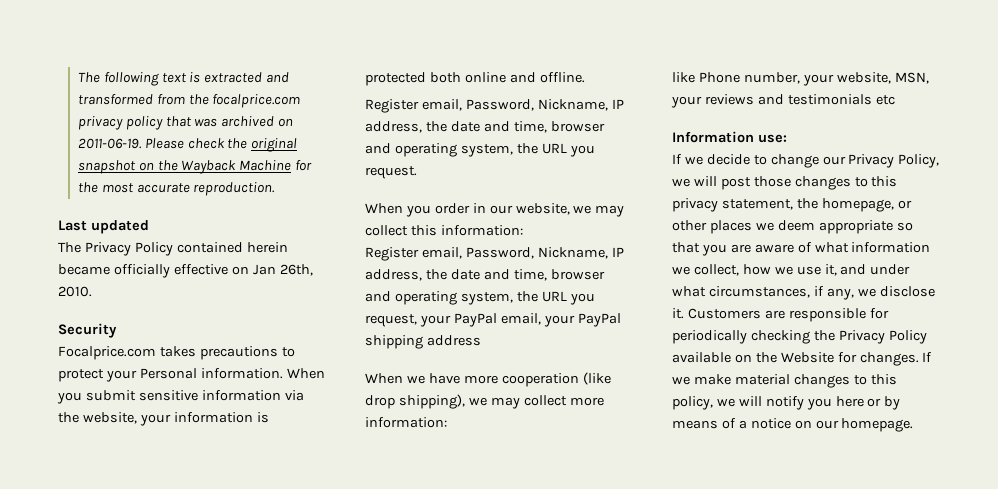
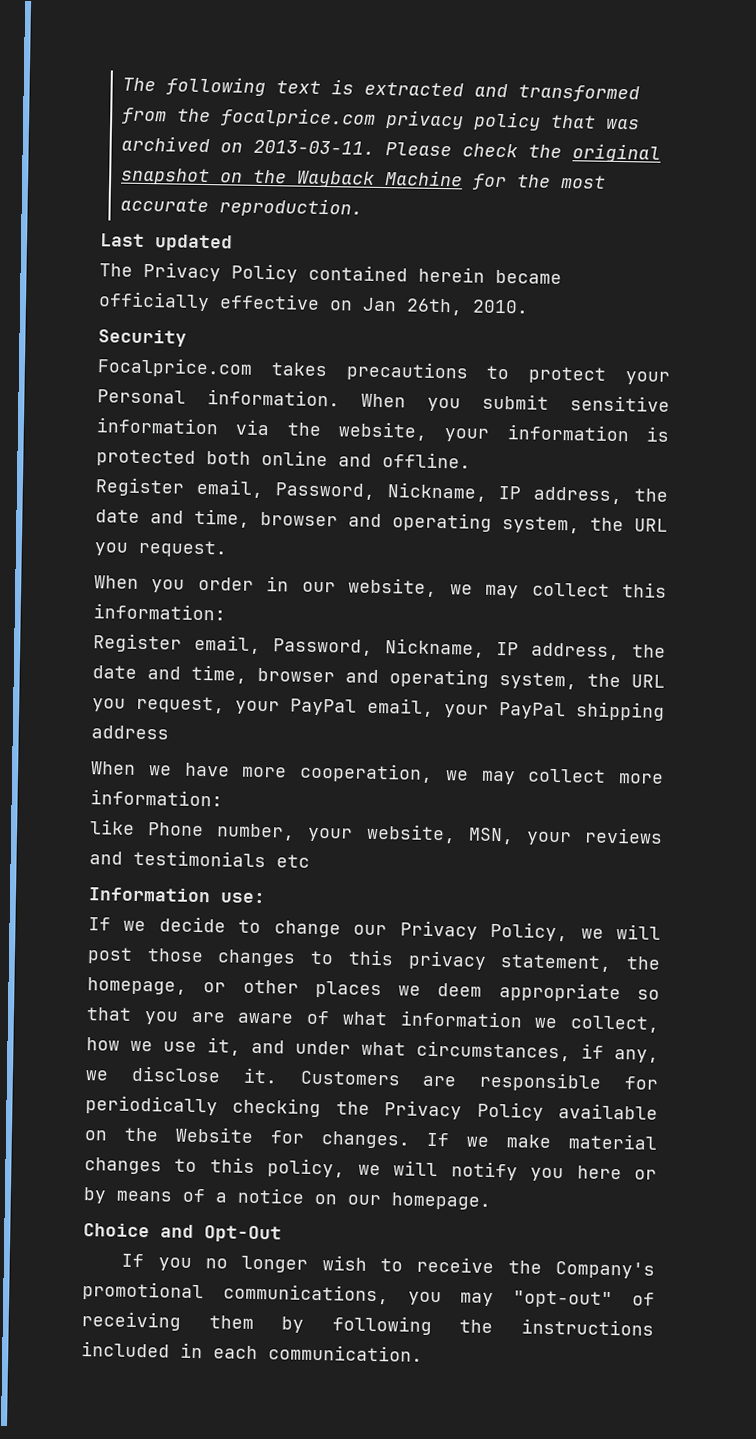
[77,138,142,149] 2011-06-19. -> [253,139,376,155] 2013-03-11.
[501,372,611,387] [365,394,465,409] cooperation (like drop shipping), -> [299,762,433,783] cooperation,
(914, 425) none -> [83,1223,282,1243] [121,1253,656,1279] [82,1281,655,1309] [81,1311,654,1336] [81,1341,423,1362] // Choice and Opt-Out // If you no longer wish to receive the Company's promotional communications, you may "opt-out" of receiving them by following the instructions included in each communication.

